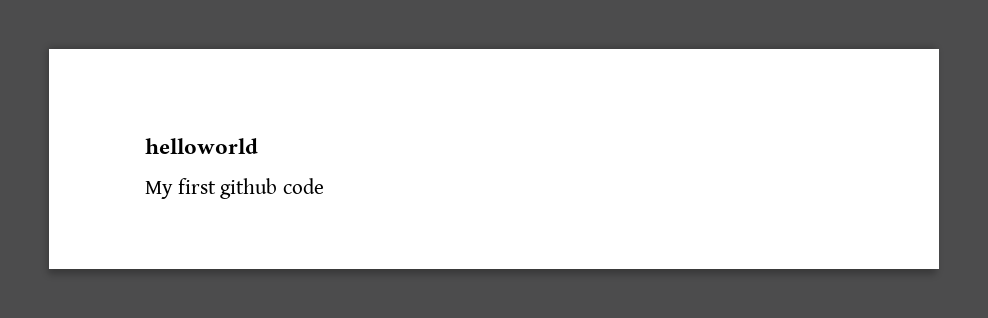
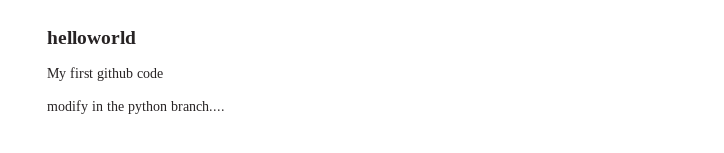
(325, 186) none -> [47,100,225,114] // modify in the python branch....

